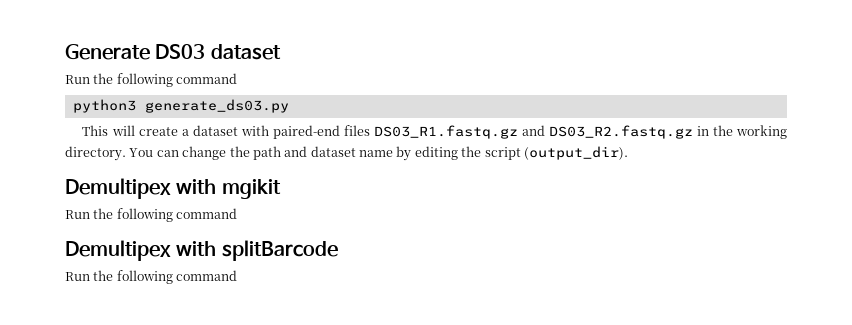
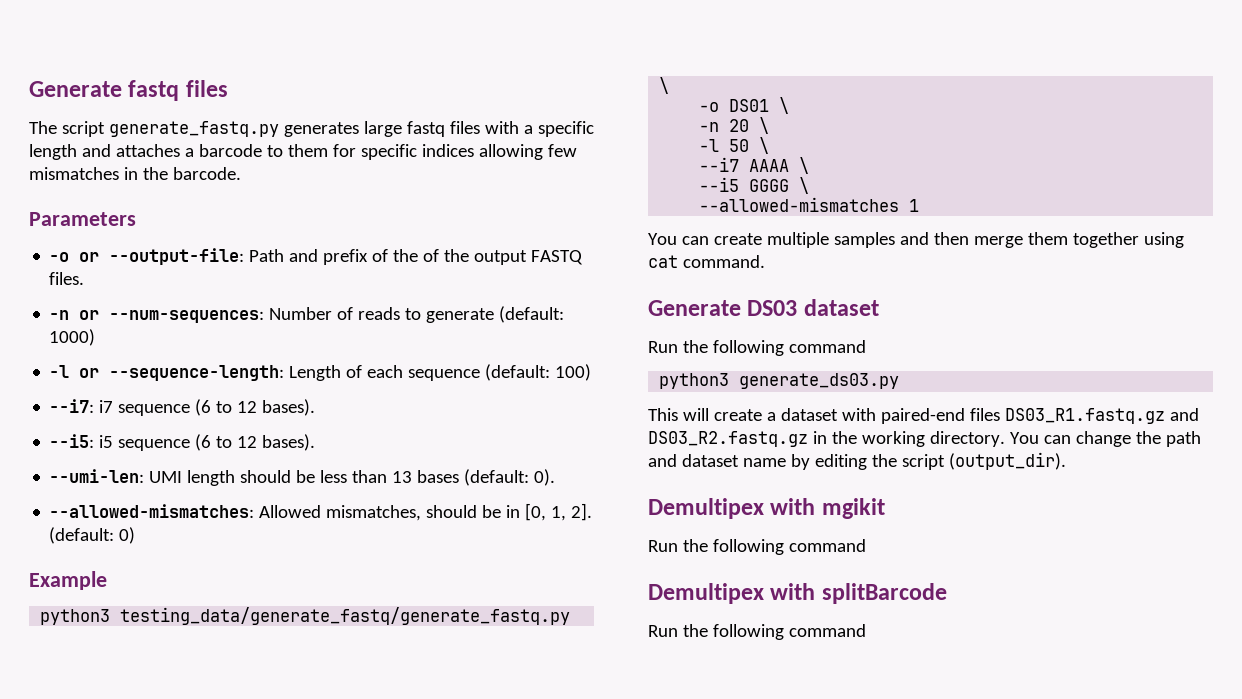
[65,44,150,60] Generate -> [29,80,228,101] [29,121,594,137] [29,144,577,160] [29,167,241,180] [29,212,136,226] [49,248,584,265] [49,272,85,285] [49,306,565,323] [49,329,96,346] [49,364,592,381] [49,399,316,416] [49,434,316,451] [49,469,556,486] [49,503,593,521] [49,527,136,544] [29,571,107,590] [40,607,571,625] [659,77,670,94] [699,97,790,114] [699,117,770,134] [699,137,770,154] [699,157,810,174] [699,177,810,194] [699,197,920,212] [648,232,1184,248] [648,255,765,268] [648,300,741,316] Generate fastq files // The script generate_fastq.py generates large fastq files with a specific length and attaches a barcode to them for specific indices allowing few mismatches in the barcode. // Parameters // -o or --output-file: Path and prefix of the of the output FASTQ files. // -n or --num-sequences: Number of reads to generate (default: 1000) // -l or --sequence-length: Length of each sequence (default: 100) // --i7: i7 sequence (6 to 12 bases). // --i5: i5 sequence (6 to 12 bases). // --umi-len: UMI length should be less than 13 bases (default: 0). // --allowed-mismatches: Allowed mismatches, should be in [0, 1, 2]. (default: 0) // Example // python3 testing_data/generate_fastq/generate_fastq.py \ // -o DS01 \ // -n 20 \ // -l 50 \ // --i7 AAAA \ // --i5 GGGG \ // --allowed-mismatches 1 // You can create multiple samples and then merge them together using cat command. // Generate

